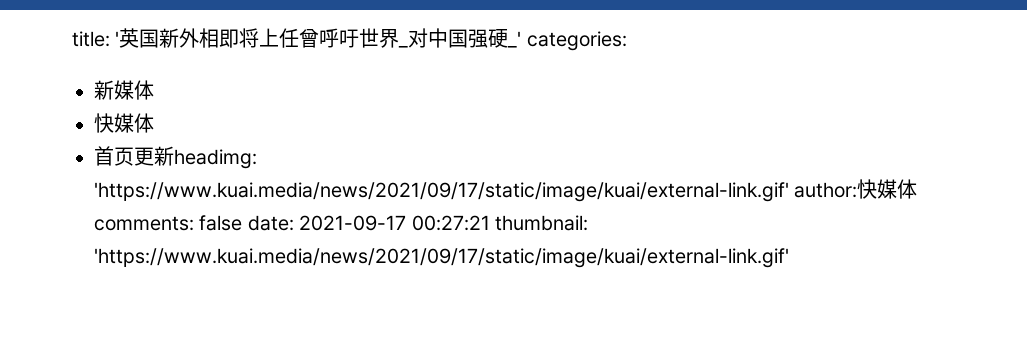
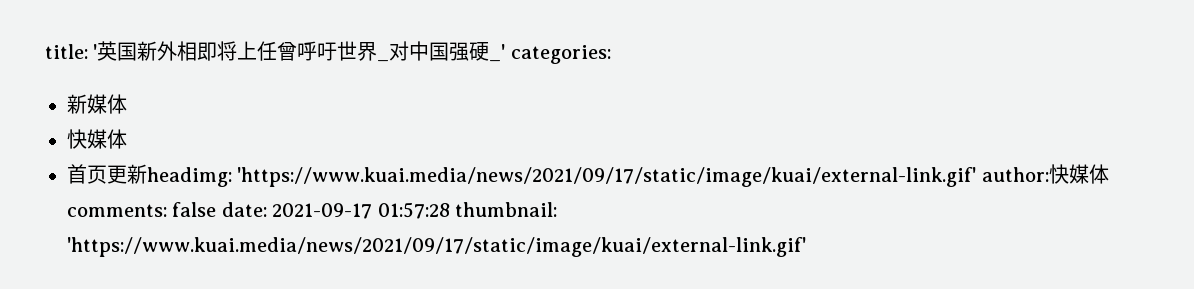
[411,215,490,231] 00:27:21 -> [377,202,450,219] 01:57:28

